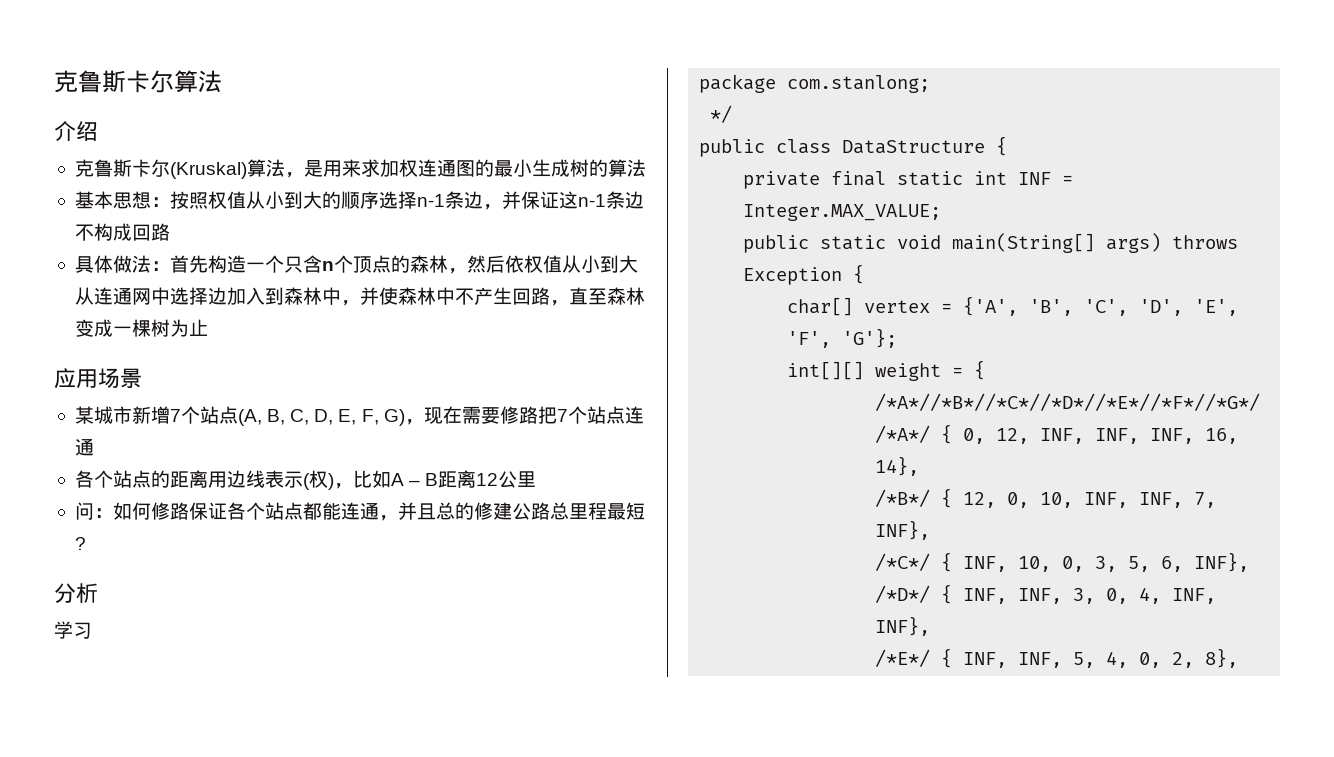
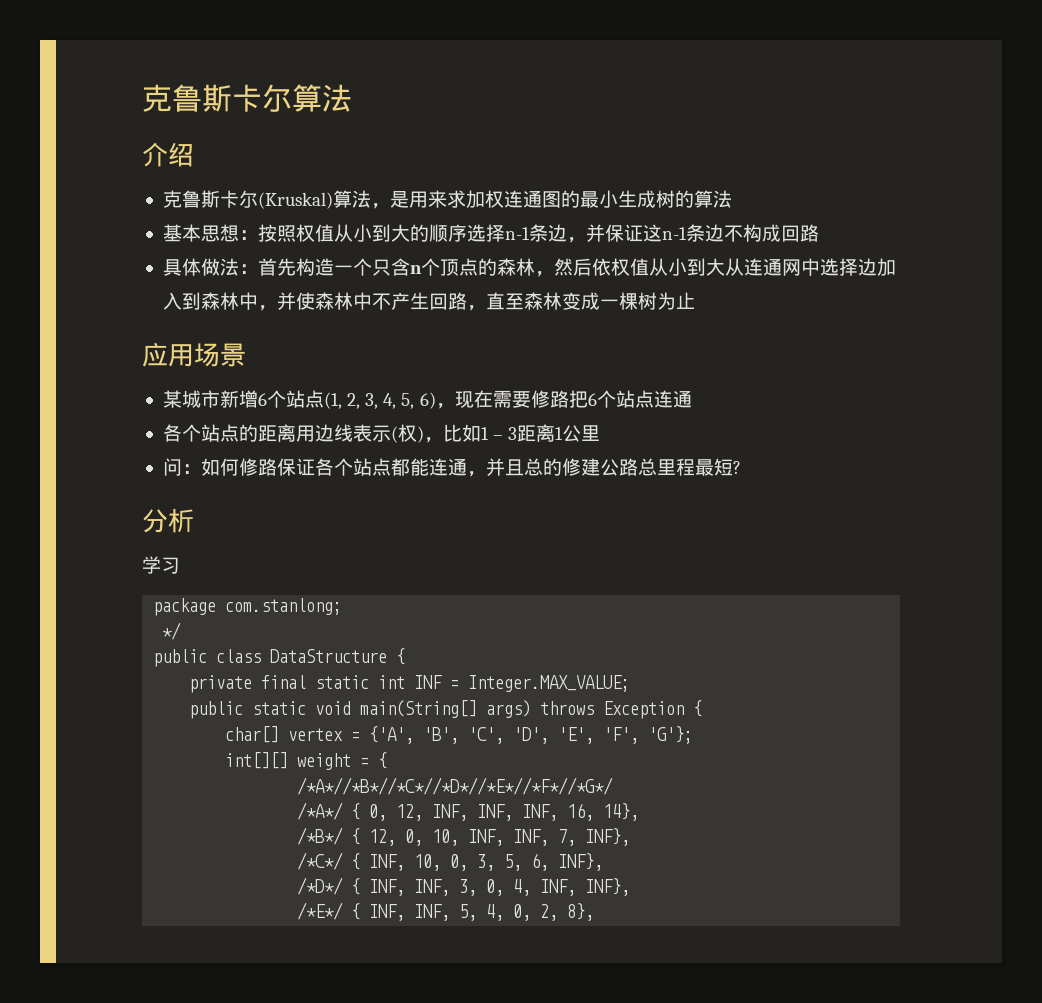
[169,406,405,426] 7个站点(A, B, C, D, E, F, G) -> [257,390,436,409] 6个站点(1, 2, 3, 4, 5, 6)
[556,409,568,422] 7 -> [587,393,597,406] 6
[390,470,499,488] A – B距离12 -> [480,424,564,442] 1 – 3距离1

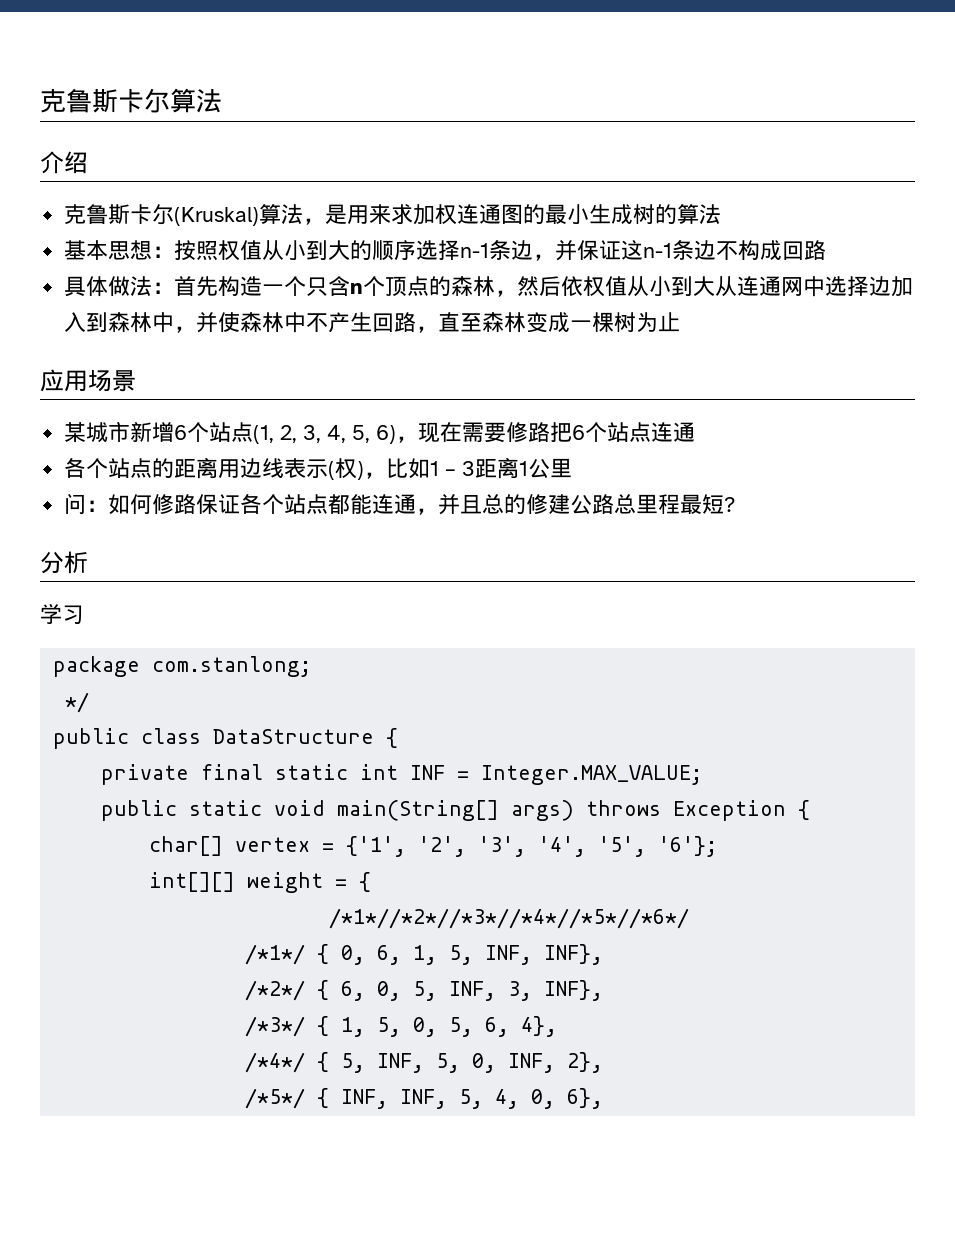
[369,726,694,744] [225,752,388,770] [297,777,614,795] [297,802,640,821] [297,827,631,846] [297,852,604,871] [297,877,631,896] [297,902,344,920] {'A', 'B', 'C', 'D', 'E', 'F', 'G'}; // int[][] weight = { // /*A*//*B*//*C*//*D*//*E*//*F*//*G*/ // /*A*/ { 0, 12, INF, INF, INF, 16, 14}, // /*B*/ { 12, 0, 10, INF, INF, 7, INF}, // /*C*/ { INF, 10, 0, 3, 5, 6, INF}, // /*D*/ { INF, INF, 3, 0, 4, INF, INF}, // /*E*/ -> [346,836,718,857] [149,872,372,893] [329,908,690,929] [245,944,604,965] [245,980,604,1001] [245,1016,558,1037] [245,1052,604,1073] [245,1088,306,1109] {'1', '2', '3', '4', '5', '6'}; // int[][] weight = { // /*1*//*2*//*3*//*4*//*5*//*6*/ // /*1*/ { 0, 6, 1, 5, INF, INF}, // /*2*/ { 6, 0, 5, INF, 3, INF}, // /*3*/ { 1, 5, 0, 5, 6, 4}, // /*4*/ { 5, INF, 5, 0, INF, 2}, // /*5*/
[540,903,595,921] 2, 8}, -> [567,1088,604,1109] 6},

